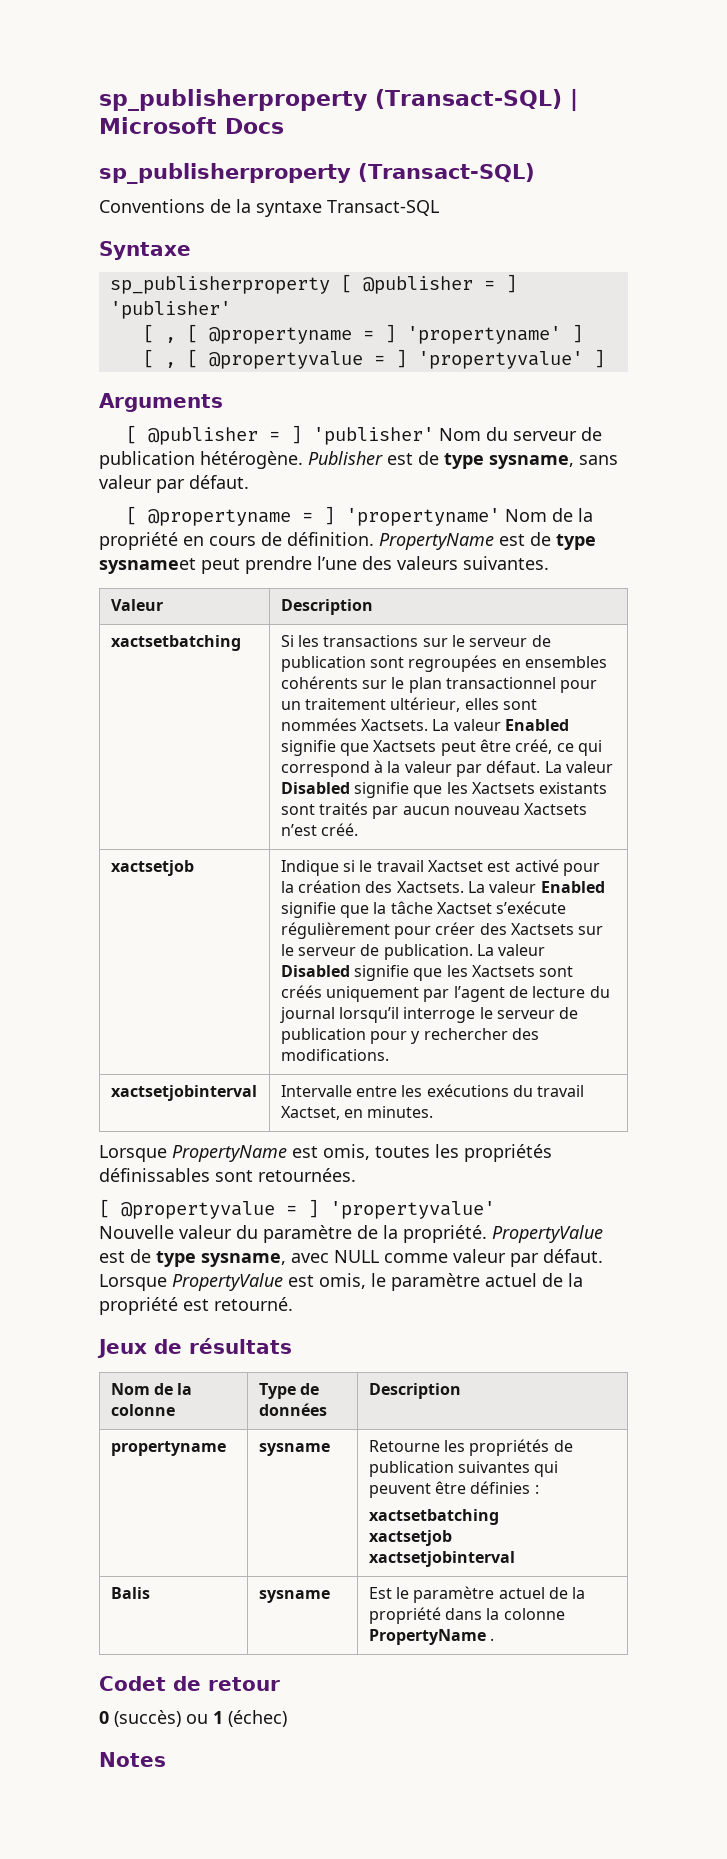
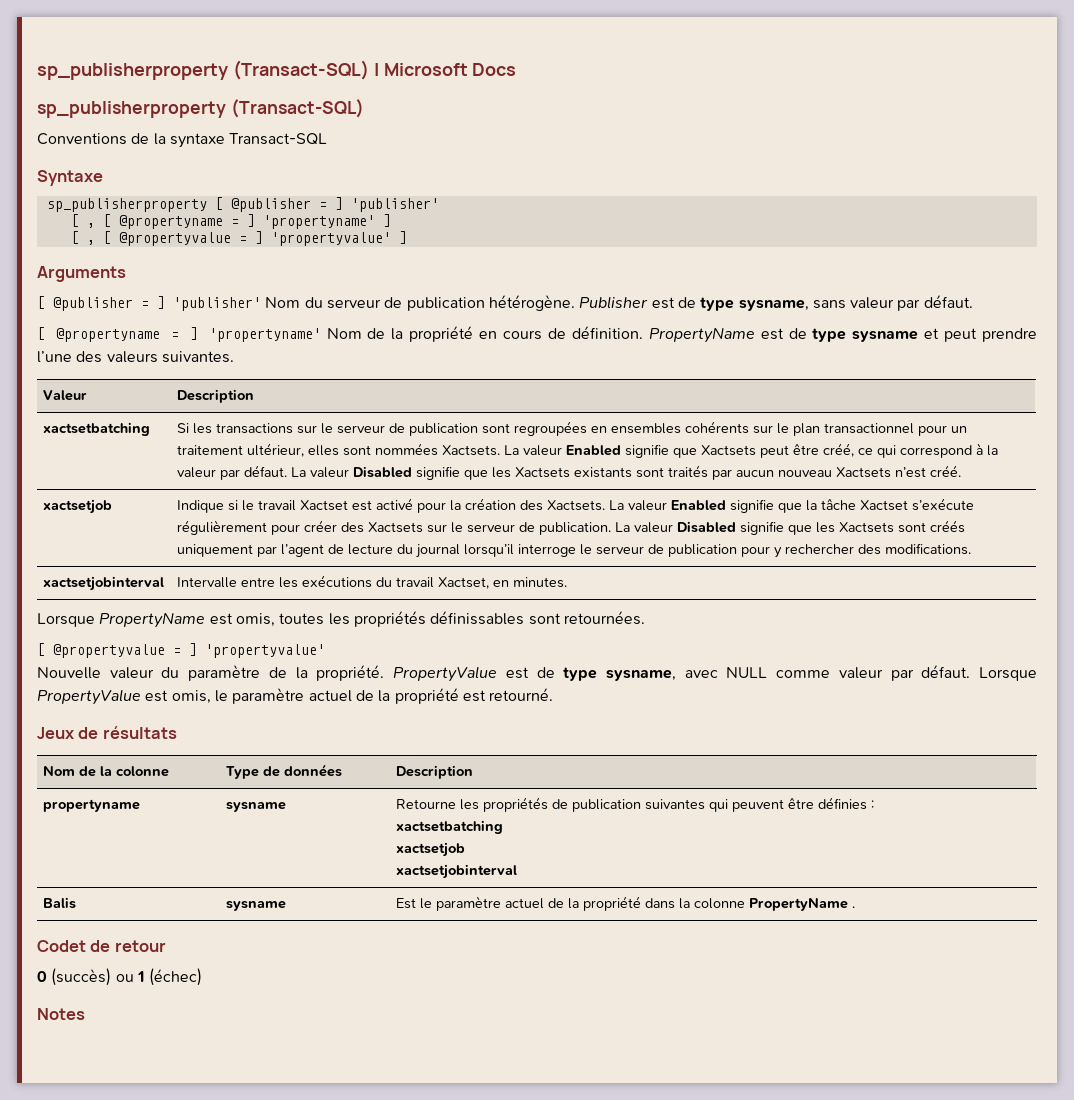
[99,558,196,574] sysnameet -> [852,328,940,342] sysname et

